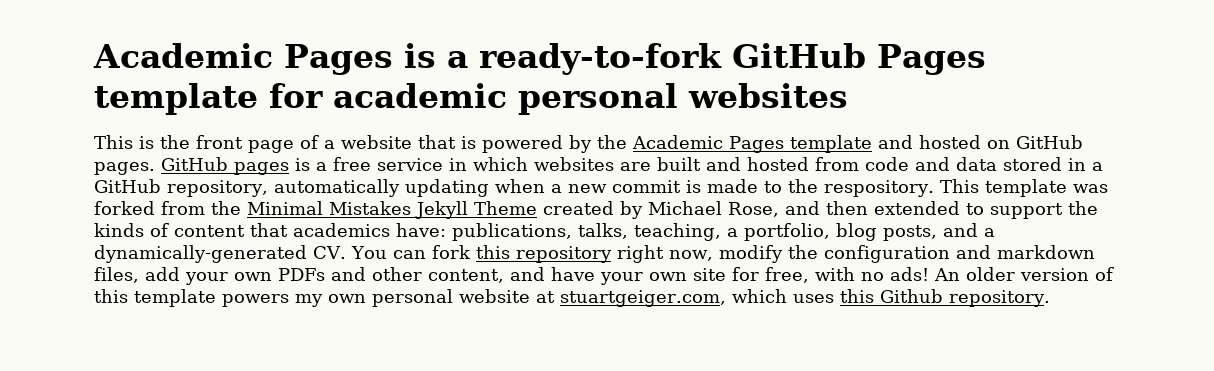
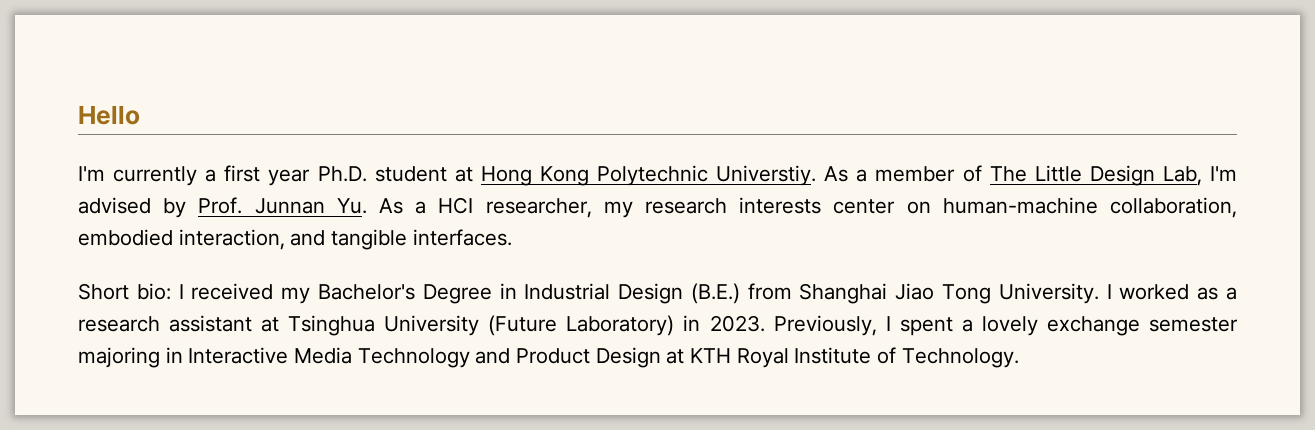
[93,43,986,75] [94,83,848,115] [94,135,1083,153] [94,157,1103,175] [94,179,1108,197] [94,201,1098,219] [94,223,995,241] [94,245,1095,263] [94,267,1114,285] [94,289,1050,307] Academic Pages is a ready-to-fork GitHub Pages template for academic personal websites // This is the front page of a website that is powered by the Academic Pages template and hosted on GitHub pages. GitHub pages is a free service in which websites are built and hosted from code and data stored in a GitHub repository, automatically updating when a new commit is made to the respository. This template was forked from the Minimal Mistakes Jekyll Theme created by Michael Rose, and then extended to support the kinds of content that academics have: publications, talks, teaching, a portfolio, blog posts, and a dynamically-generated CV. You can fork this repository right now, modify the configuration and markdown files, add your own PDFs and other content, and have your own site for free, with no ads! An older version of this template powers my own personal website at stuartgeiger.com, which uses this Github repository. -> [78,105,140,125] [78,165,1237,186] [78,197,1238,218] [78,229,512,250] [78,283,1238,304] [78,315,1239,336] [78,347,1019,368] Hello // I'm currently a first year Ph.D. student at Hong Kong Polytechnic Universtiy. As a member of The Little Design Lab, I'm advised by Prof. Junnan Yu. As a HCI researcher, my research interests center on human-machine collaboration, embodied interaction, and tangible interfaces. // Short bio: I received my Bachelor's Degree in Industrial Design (B.E.) from Shanghai Jiao Tong University. I worked as a research assistant at Tsinghua University (Future Laboratory) in 2023. Previously, I spent a lovely exchange semester majoring in Interactive Media Technology and Product Design at KTH Royal Institute of Technology.

